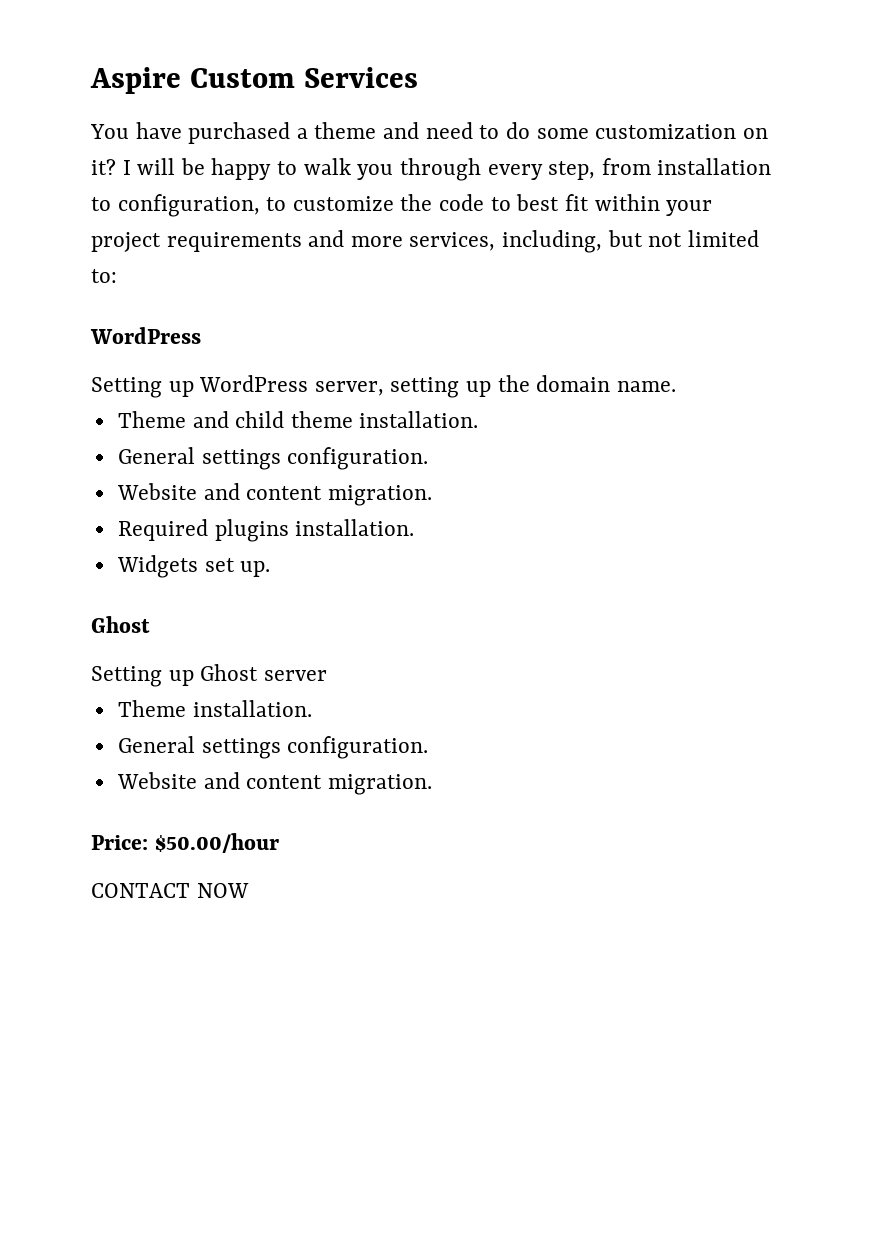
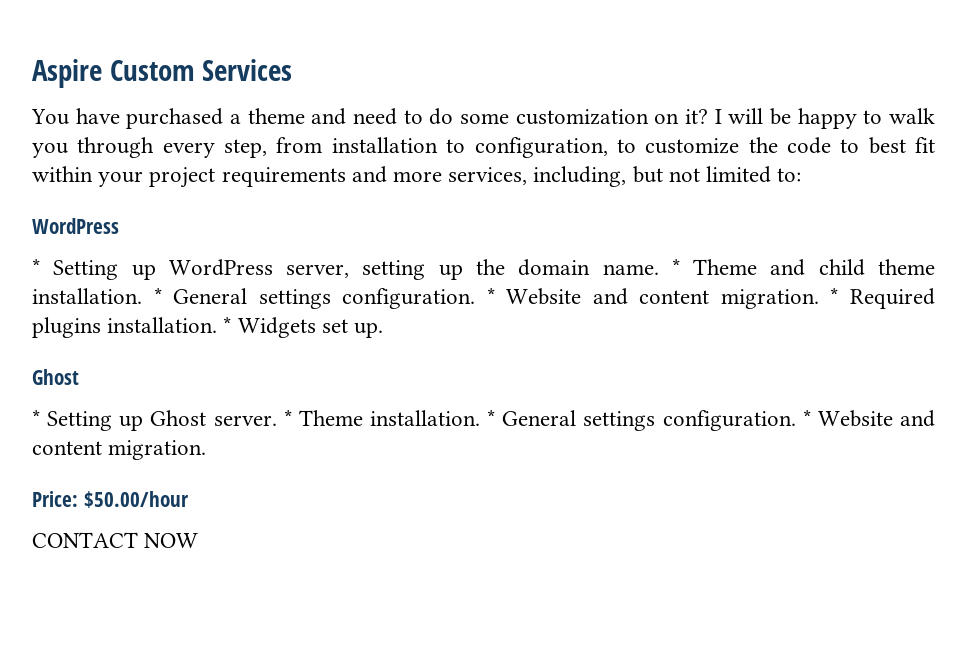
(201, 335) none -> [32,258,40,275] *
(676, 386) // -> [671,258,680,275] *
[117,447,429,470] [116,483,432,506] // General settings configuration. // Website and content migration. // -> [153,287,839,309] * General settings configuration. * Website and content migration. *
(415, 527) // -> [223,316,232,333] *
(150, 624) none -> [32,409,40,426] *
[263,670,327,681] server // -> [213,409,292,426] server. *
[117,736,429,759] // General settings configuration. // -> [487,409,811,431] * General settings configuration. *

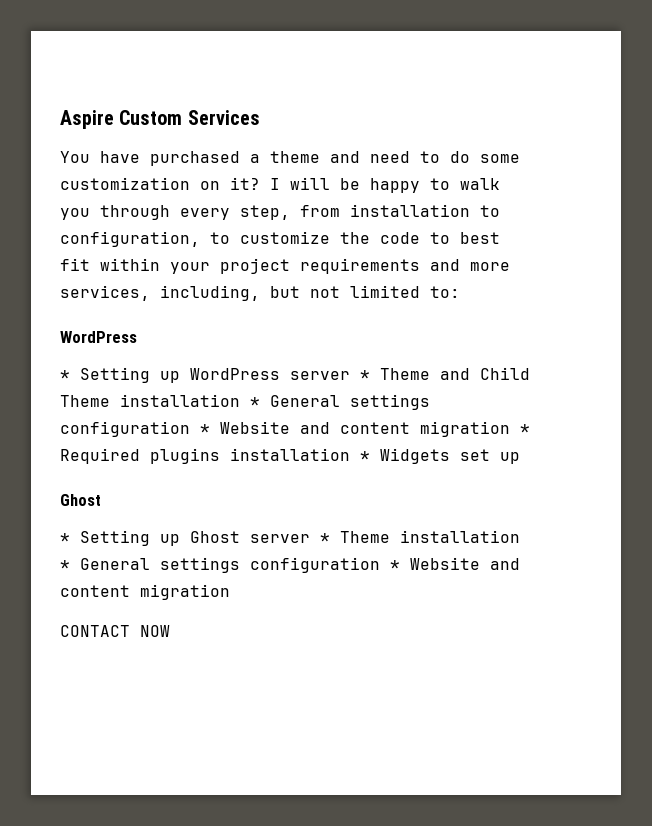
[286,258,936,280] [32,287,819,309] server, setting up the domain name. * Theme and child theme installation. * General settings configuration. * Website and content migration. -> [290,367,530,380] [60,394,430,410] [60,421,510,437] server * Theme and Child Theme installation * General settings configuration * Website and content migration
[107,317,218,333] installation. -> [230,448,350,461] installation
[354,322,384,338] up. -> [500,452,520,464] up
[213,409,935,431] [32,440,207,460] [32,491,189,508] server. * Theme installation. * General settings configuration. * Website and content migration. // Price: $50.00/hour -> [250,530,520,543] [60,557,520,573] [60,584,230,600] server * Theme installation * General settings configuration * Website and content migration

